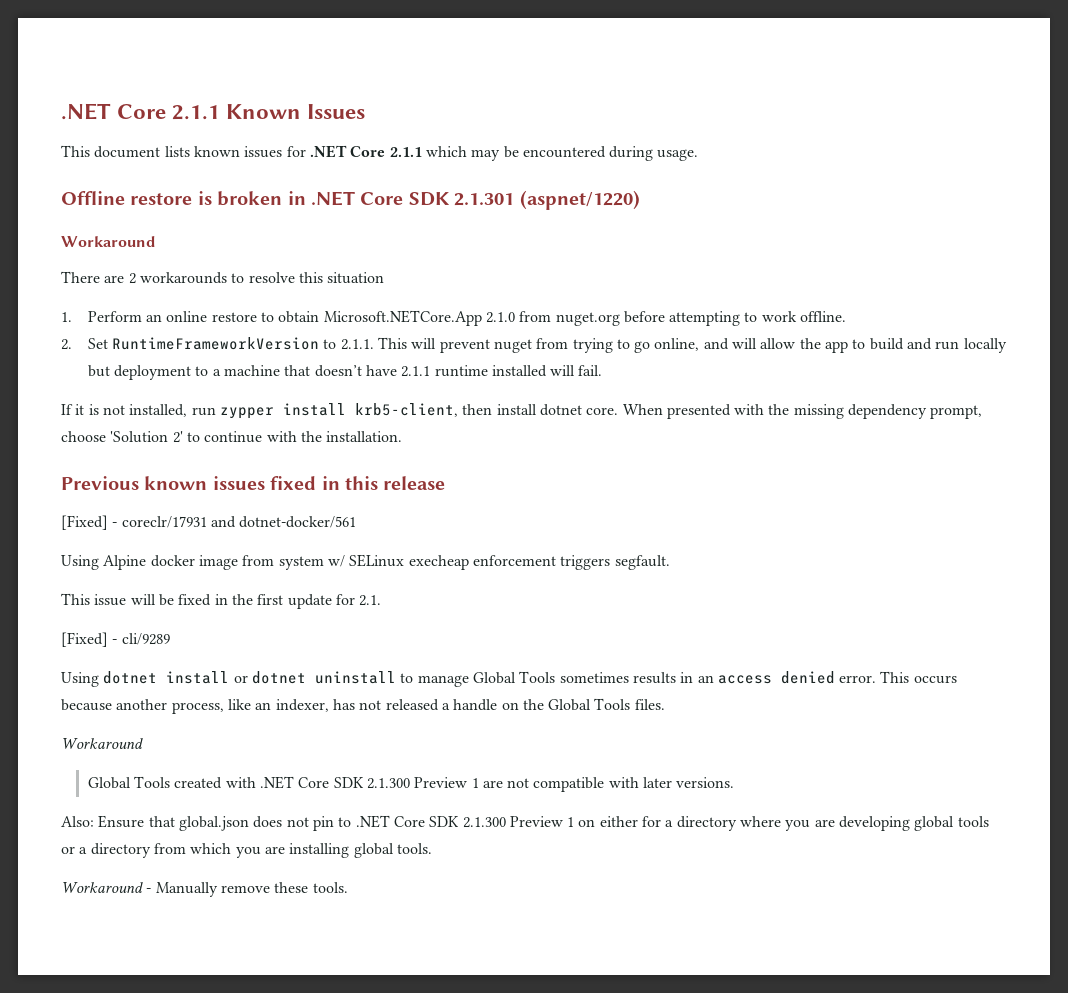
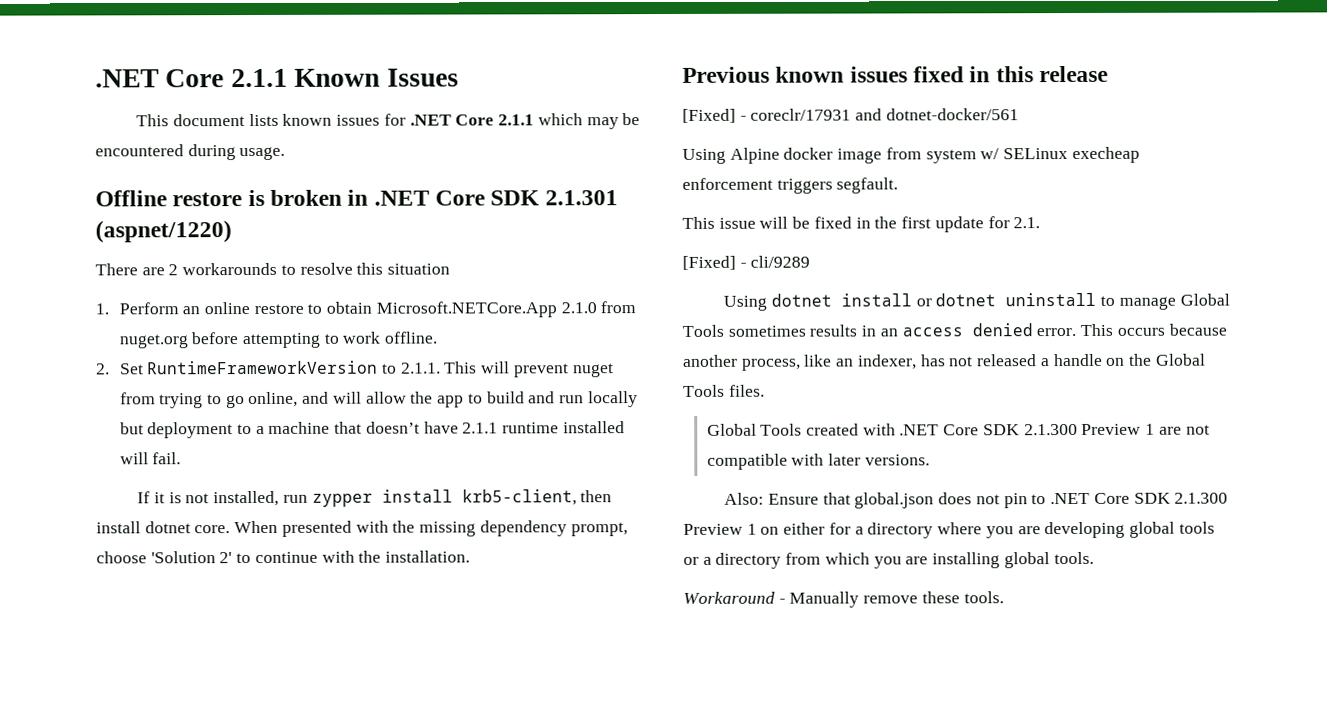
[61,236,155,247] // Workaround -> (232, 231) none
[61,738,143,749] // Workaround -> (765, 390) none

